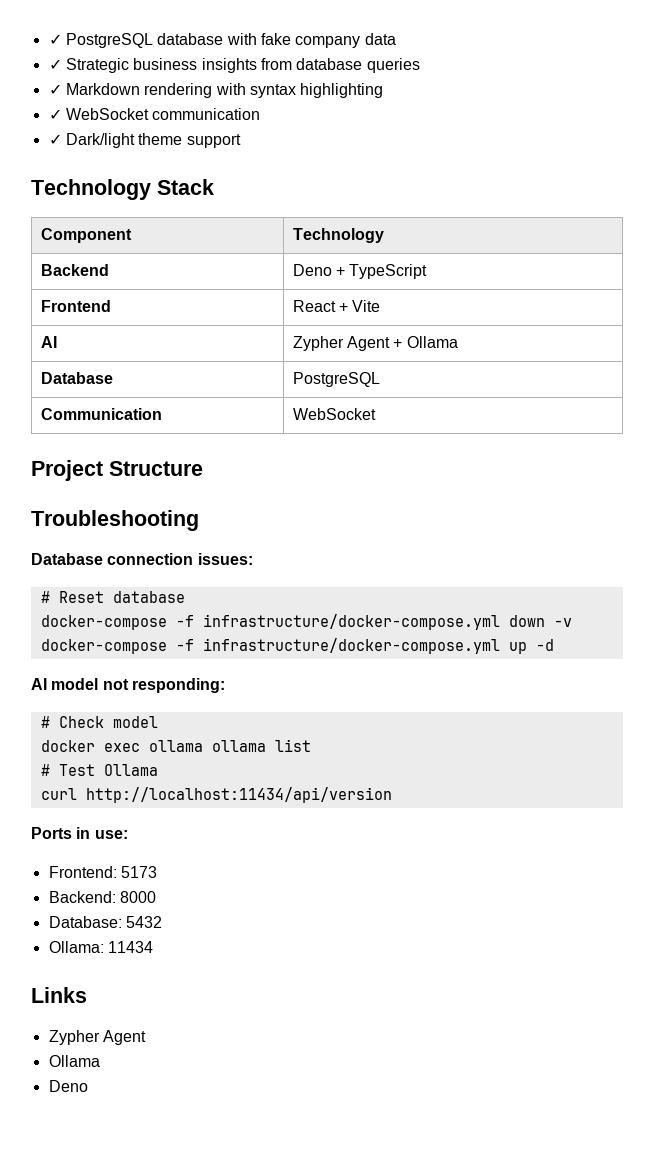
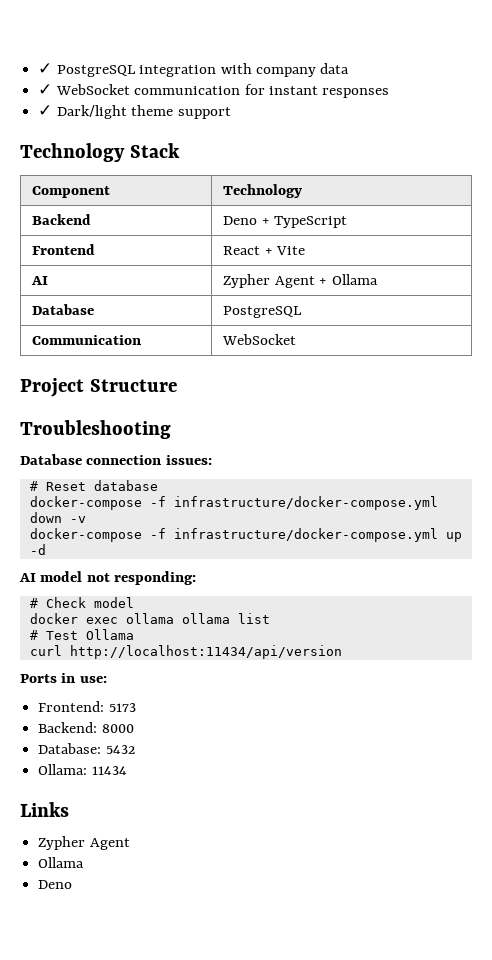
[157,33,291,45] database with fake -> [139,63,252,77] integration with
[48,58,420,73] [48,83,384,98] // ✓ Strategic business insights from database queries // ✓ Markdown rendering with syntax highlighting -> (350, 68) none
(261, 114) none -> [244,84,390,98] for instant responses

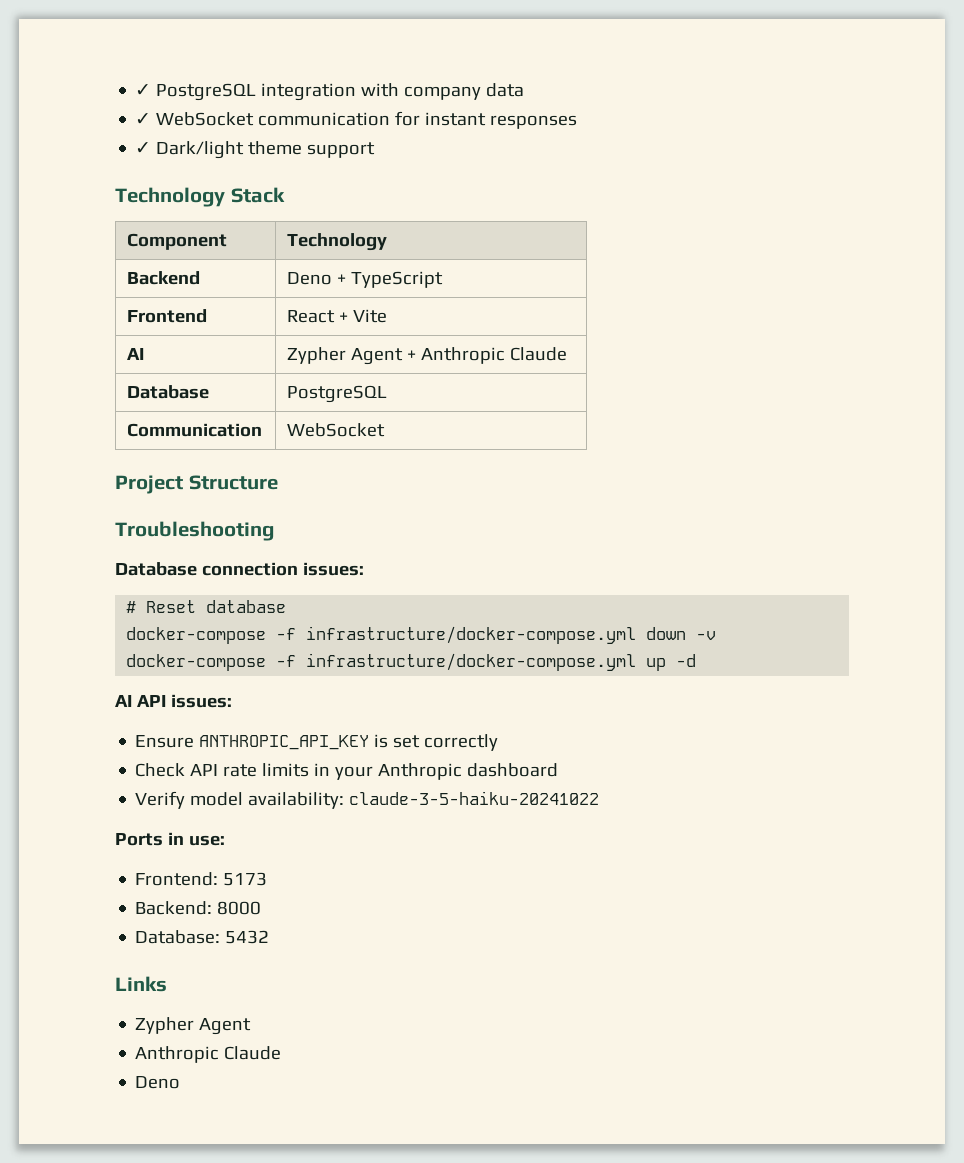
[331,274,378,285] Ollama -> [421,347,568,364] Anthropic Claude
[40,571,197,585] [29,597,134,608] [29,613,270,624] [29,629,134,640] [29,645,342,659] model not responding: // # Check model // docker exec ollama ollama list // # Test Ollama // curl http://localhost:11434/api/version -> [136,694,232,708] [135,734,499,751] [135,763,559,780] [135,791,600,809] API issues: // Ensure ANTHROPIC_API_KEY is set correctly // Check API rate limits in your Anthropic dashboard // Verify model availability: claude-3-5-haiku-20241022
[38,764,127,775] // Ollama: 11434 -> (270, 937) none
[38,857,85,868] Ollama -> [135,1046,282,1063] Anthropic Claude

